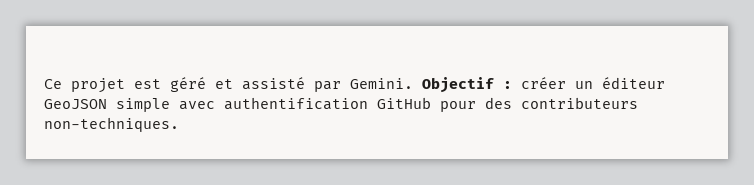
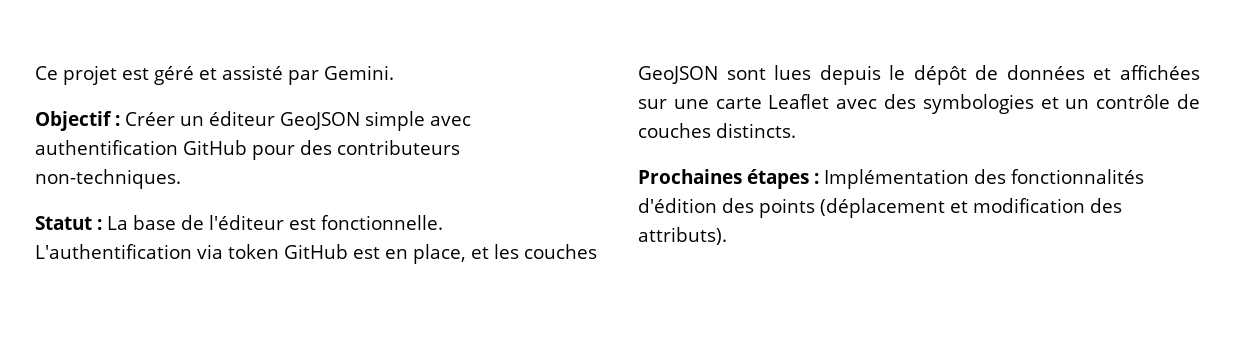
(413, 83) none -> (394, 72) //
[521,77,566,89] créer -> [125,112,175,126] Créer
(179, 124) none -> [35,215,443,230] [35,244,597,264] [638,65,1200,85] [638,94,1200,114] [638,123,796,138] [638,169,1144,189] [638,198,1122,218] [638,227,727,245] // Statut : La base de l'éditeur est fonctionnelle. L'authentification via token GitHub est en place, et les couches GeoJSON sont lues depuis le dépôt de données et affichées sur une carte Leaflet avec des symbologies et un contrôle de couches distincts. // Prochaines étapes : Implémentation des fonctionnalités d'édition des points (déplacement et modification des attributs).

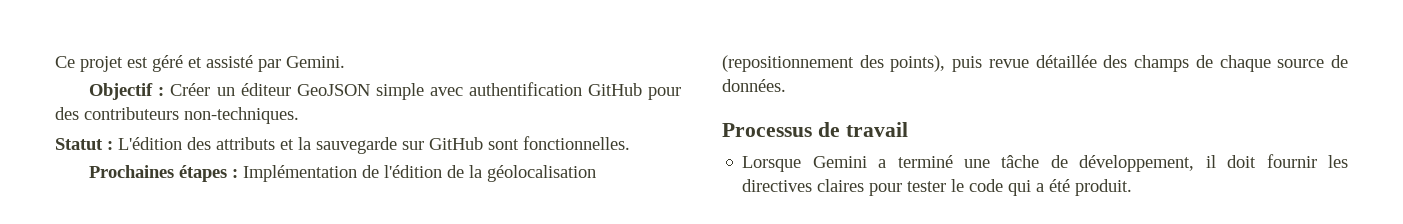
[107,215,443,230] [35,244,597,264] [638,65,1200,85] [638,94,1200,114] [638,123,796,138] [638,169,1144,189] [638,198,1122,218] [638,227,727,245] La base de l'éditeur est fonctionnelle. L'authentification via token GitHub est en place, et les couches GeoJSON sont lues depuis le dépôt de données et affichées sur une carte Leaflet avec des symbologies et un contrôle de couches distincts. // Prochaines étapes : Implémentation des fonctionnalités d'édition des points (déplacement et modification des attributs). -> [118,136,630,154] [89,165,597,182] [722,55,1348,72] [722,79,786,92] [722,122,908,137] [742,154,1348,172] [742,179,1133,196] L'édition des attributs et la sauvegarde sur GitHub sont fonctionnelles. // Prochaines étapes : Implémentation de l'édition de la géolocalisation (repositionnement des points), puis revue détaillée des champs de chaque source de données. // Processus de travail // Lorsque Gemini a terminé une tâche de développement, il doit fournir les directives claires pour tester le code qui a été produit.

